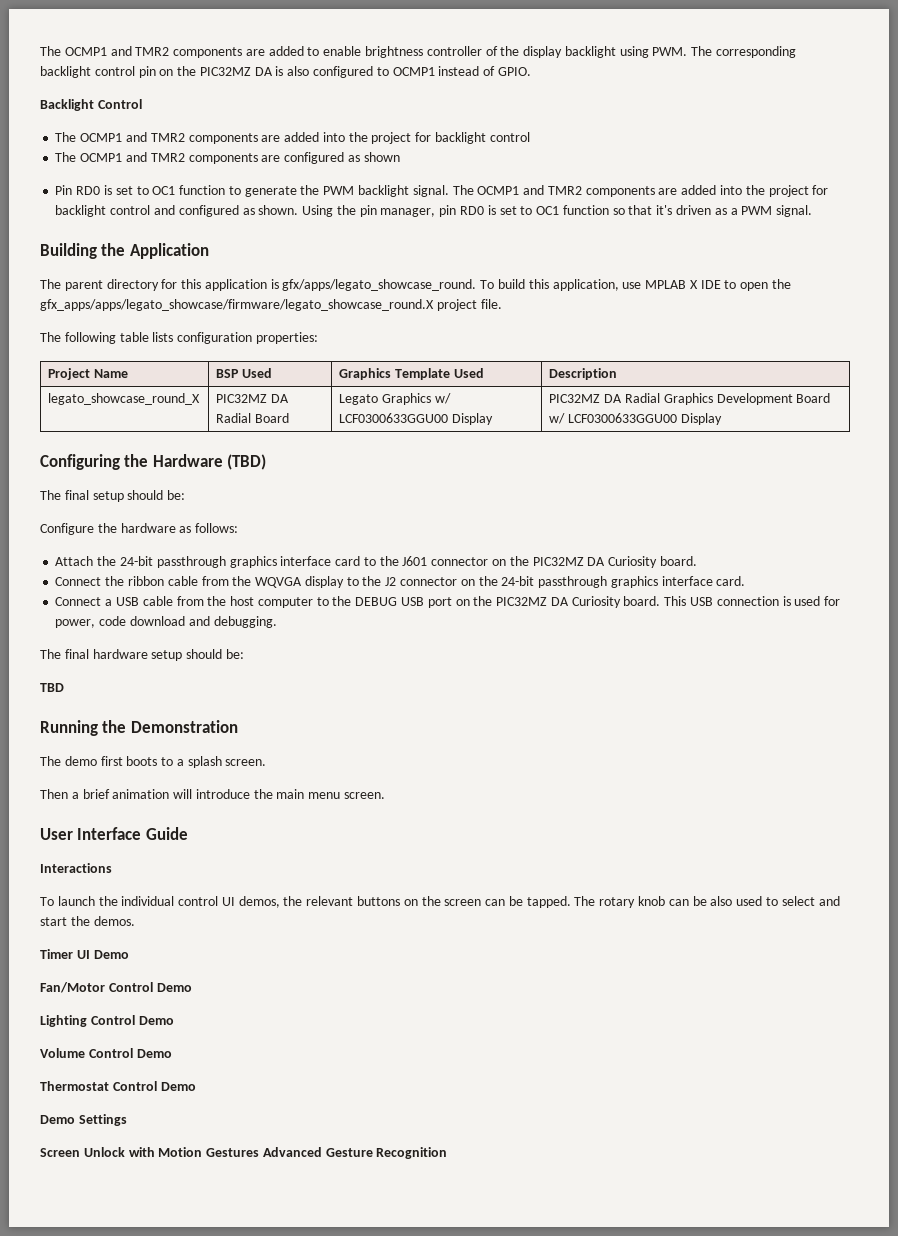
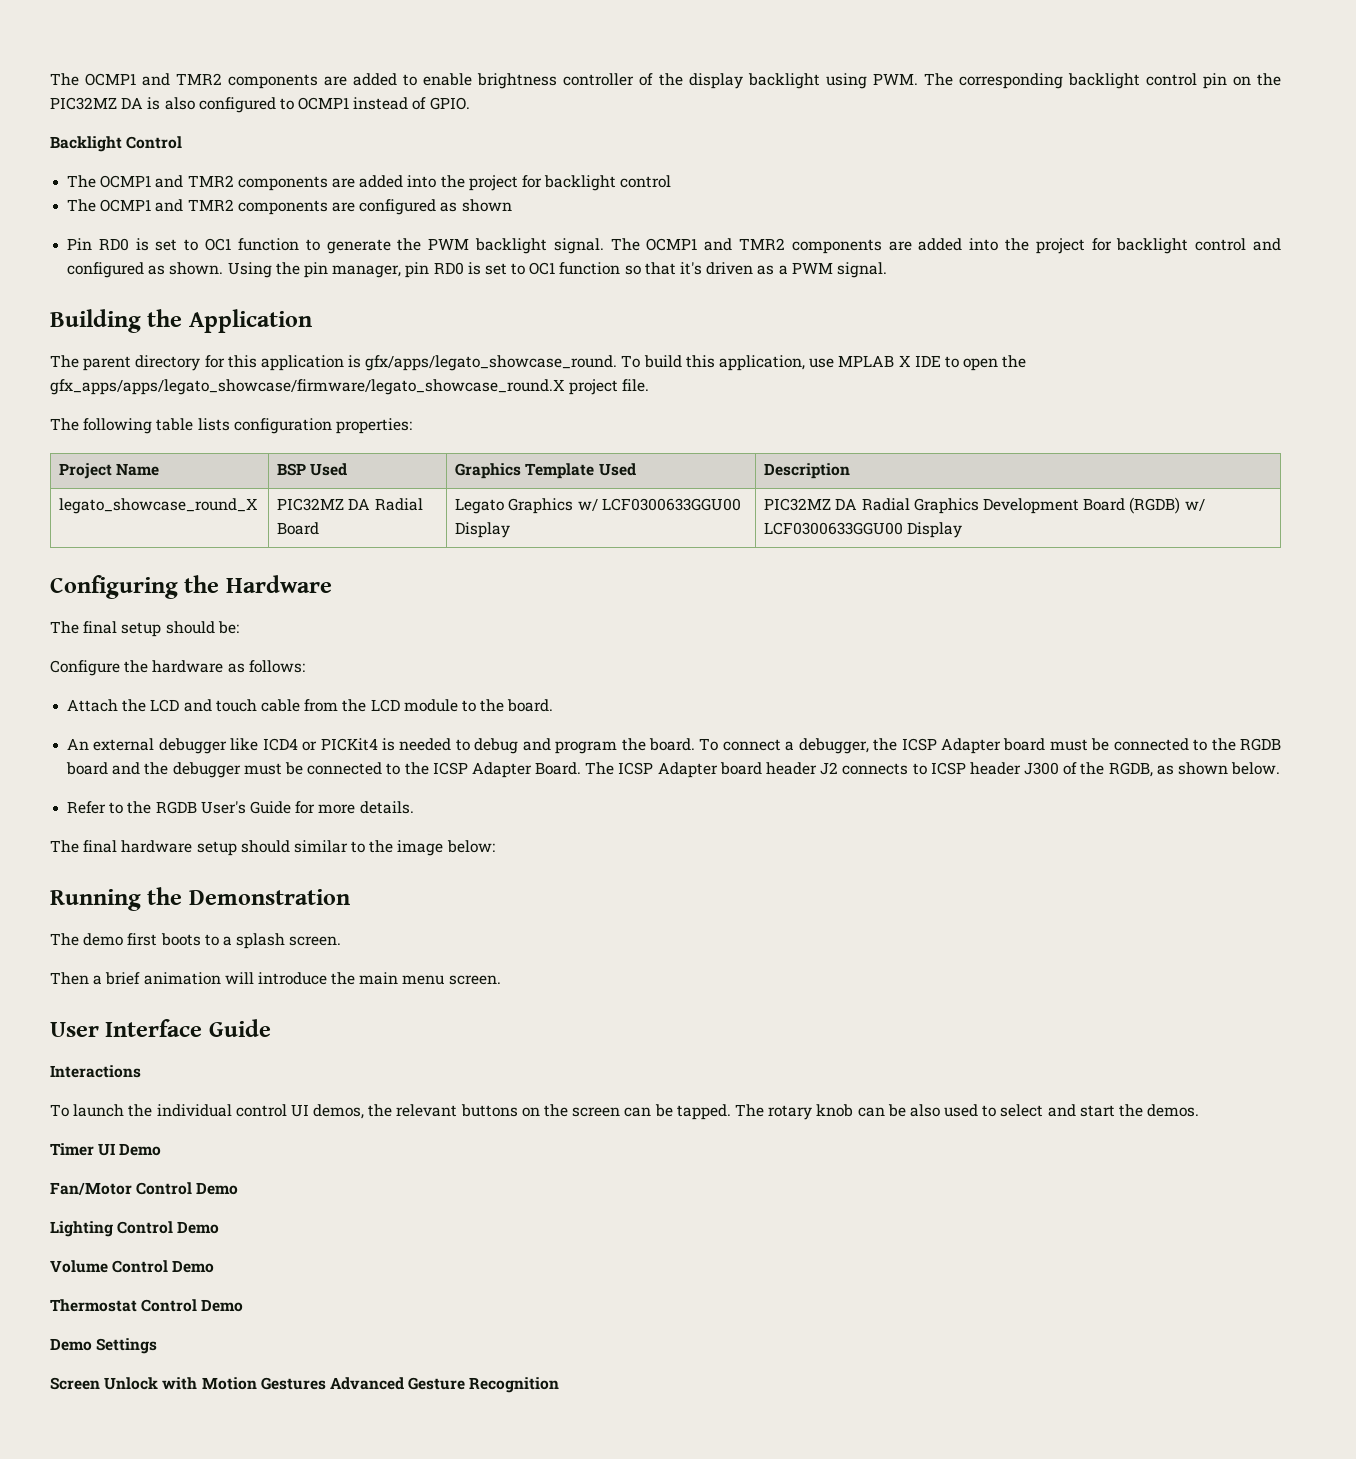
(831, 398) none -> [1129,497,1181,514] (RGDB)
[227,454,267,470] (TBD) -> (332, 584) none
[119,556,697,568] [55,576,746,588] [55,596,841,608] [55,616,277,628] 24-bit passthrough graphics interface card to the J601 connector on the PIC32MZ DA Curiosity board. // Connect the ribbon cable from the WQVGA display to the J2 connector on the 24-bit passthrough graphics interface card. // Connect a USB cable from the host computer to the DEBUG USB port on the PIC32MZ DA Curiosity board. This USB connection is used for power, code download and debugging. -> [150,699,554,712] [67,738,1281,754] [66,762,1281,778] [67,801,414,814] LCD and touch cable from the LCD module to the board. // An external debugger like ICD4 or PICKit4 is needed to debug and program the board. To connect a debugger, the ICSP Adapter board must be connected to the RGDB board and the debugger must be connected to the ICSP Adapter Board. The ICSP Adapter board header J2 connects to ICSP header J300 of the RGDB, as shown below. // Refer to the RGDB User's Guide for more details.
[225,649,244,659] [40,683,64,692] be: // TBD -> [293,840,495,856] similar to the image below:

